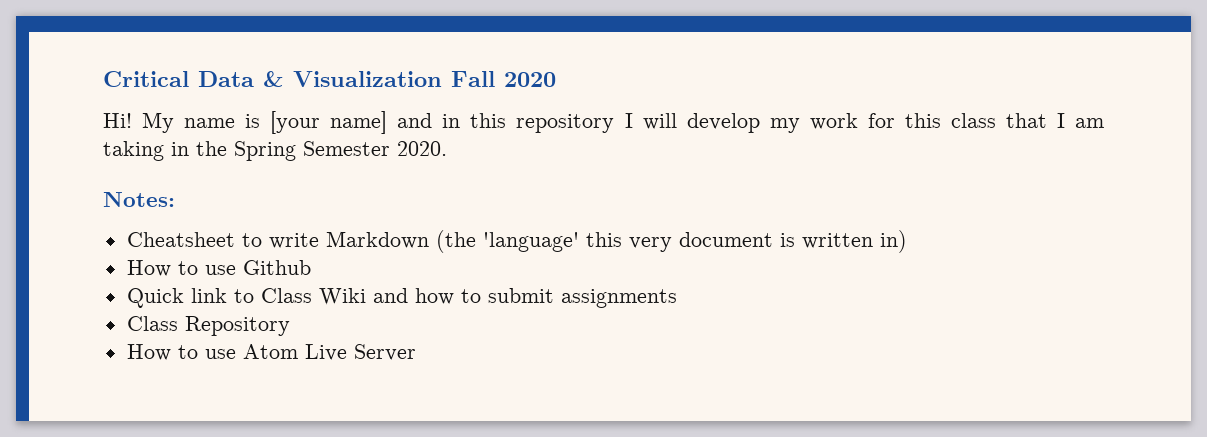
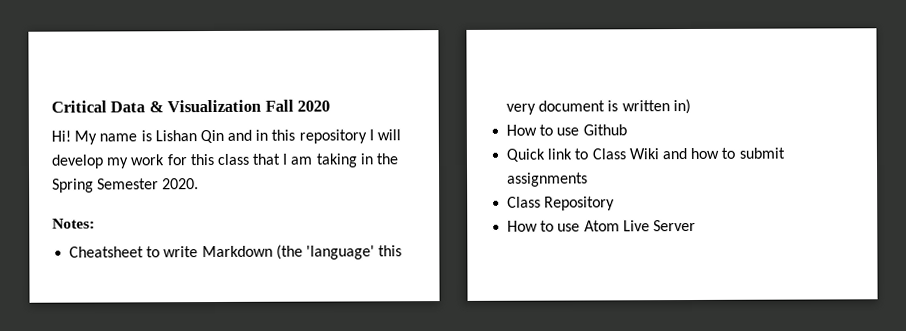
[270,111,388,134] [your name] -> [154,129,224,144] Lishan Qin

